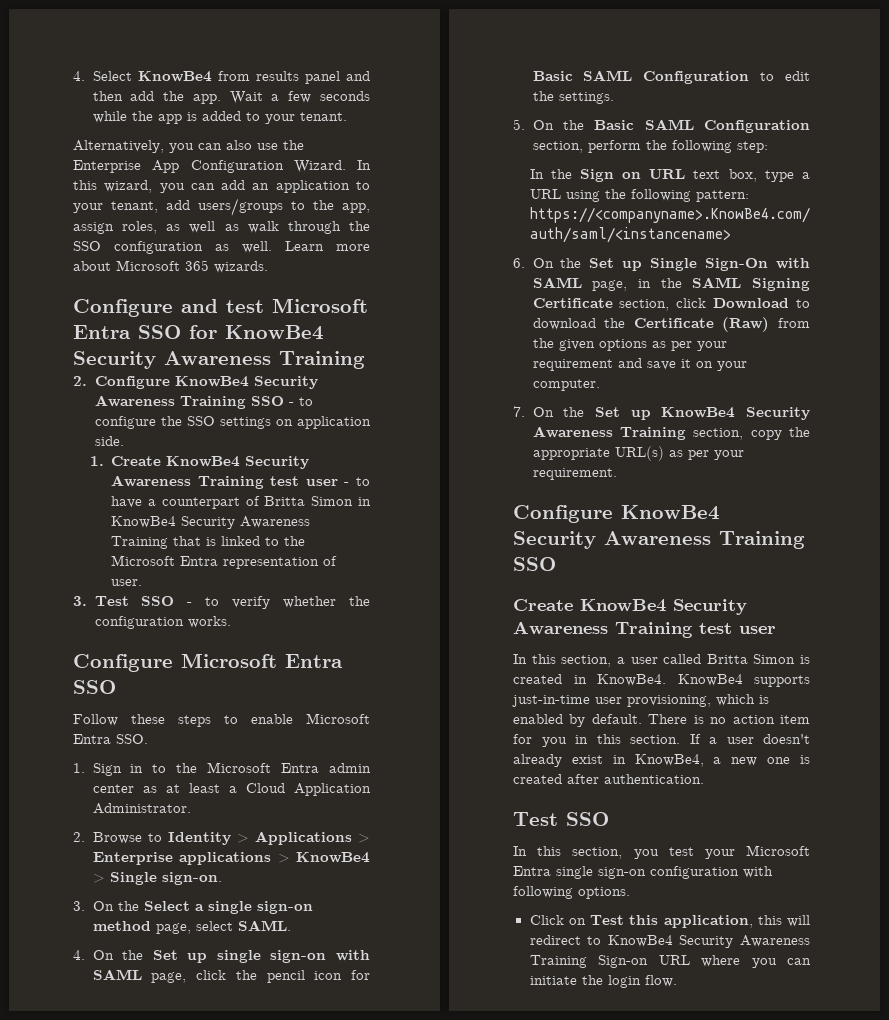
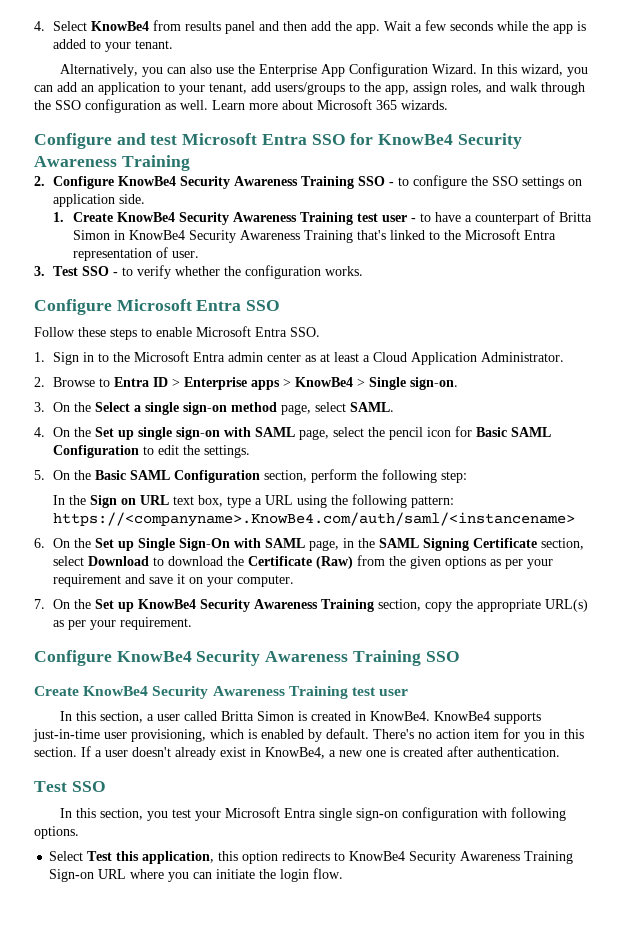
[166,221,239,233] as well as -> [486,82,506,92] and
[173,536,217,546] that is -> [356,230,386,240] that's
[167,831,352,845] Identity > Applications -> [114,377,169,387] Entra ID
[179,852,271,865] applications -> [251,380,281,390] apps
[196,970,226,980] click -> [333,427,365,437] select
[676,298,707,308] click -> [53,556,85,566] select
[648,714,704,724] There is -> [373,729,414,739] There's
[529,915,586,925] Click on -> [49,851,84,861] Select
[787,915,810,927] [529,935,581,945] will redirect -> [242,851,331,864] option redirects

